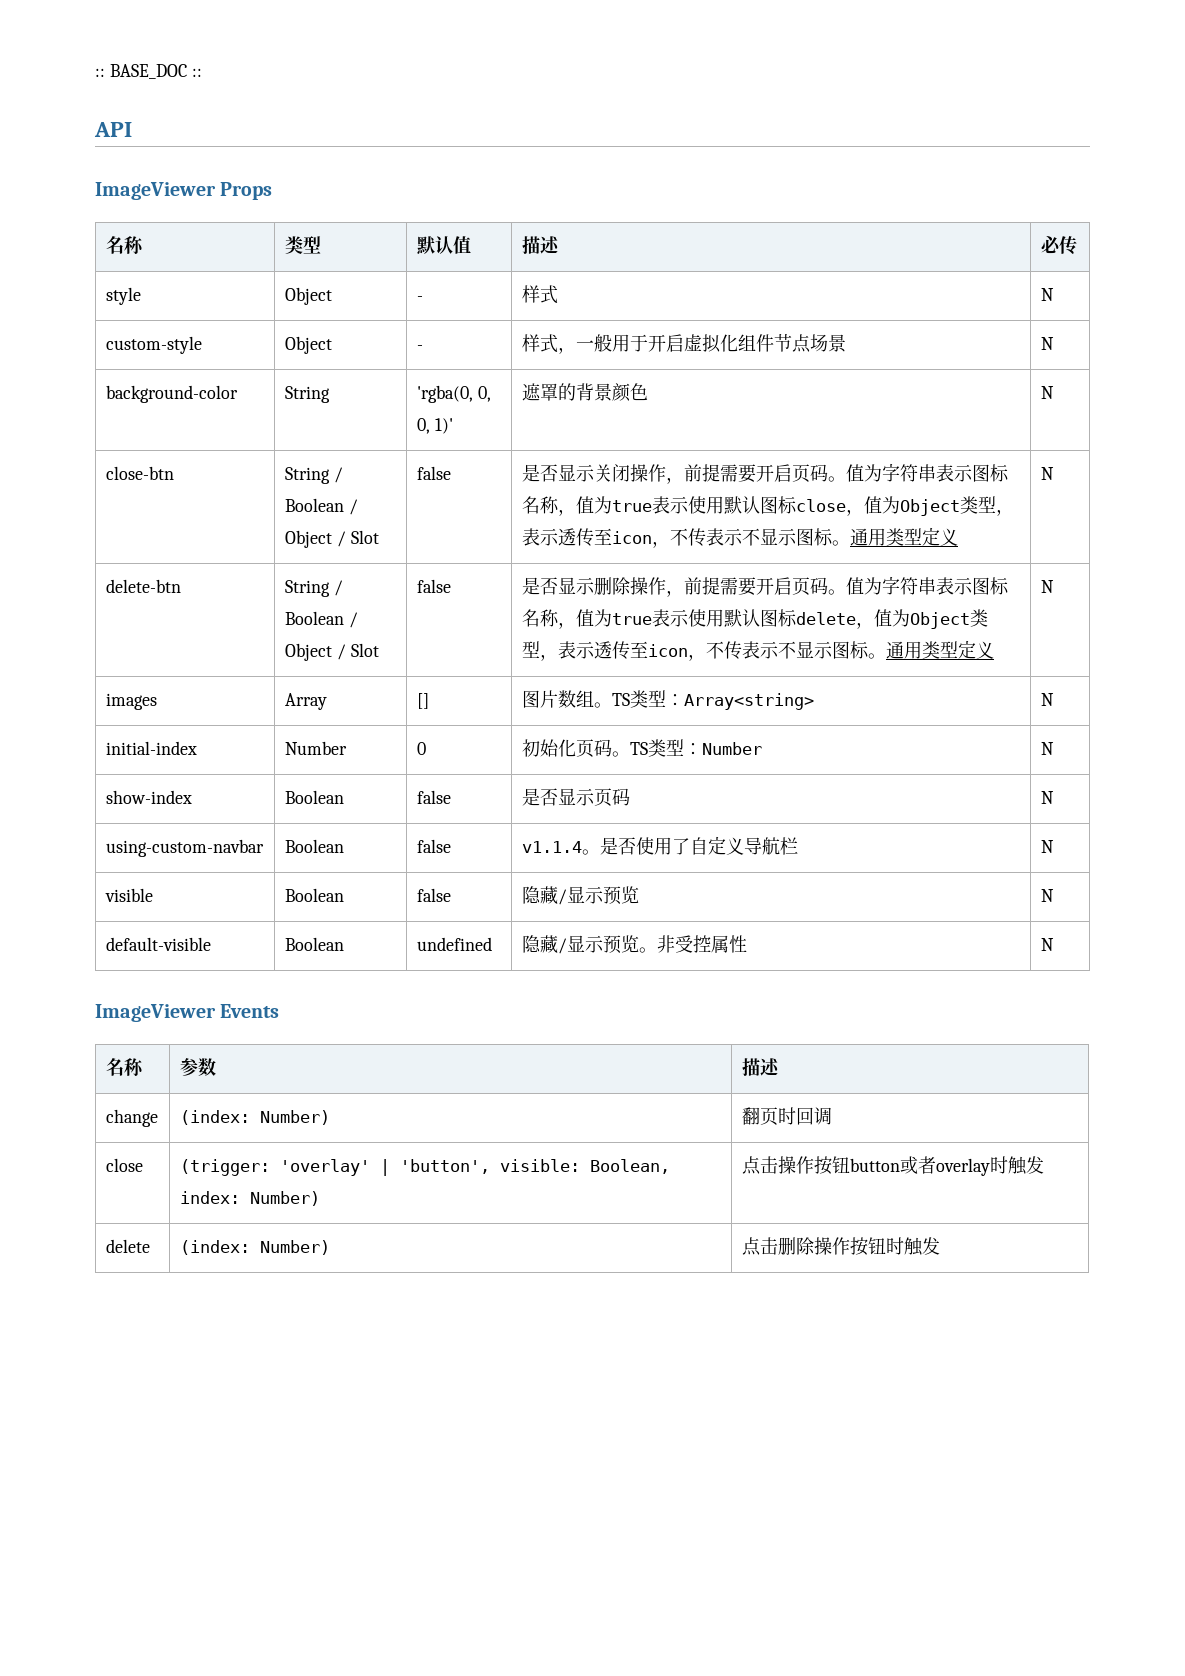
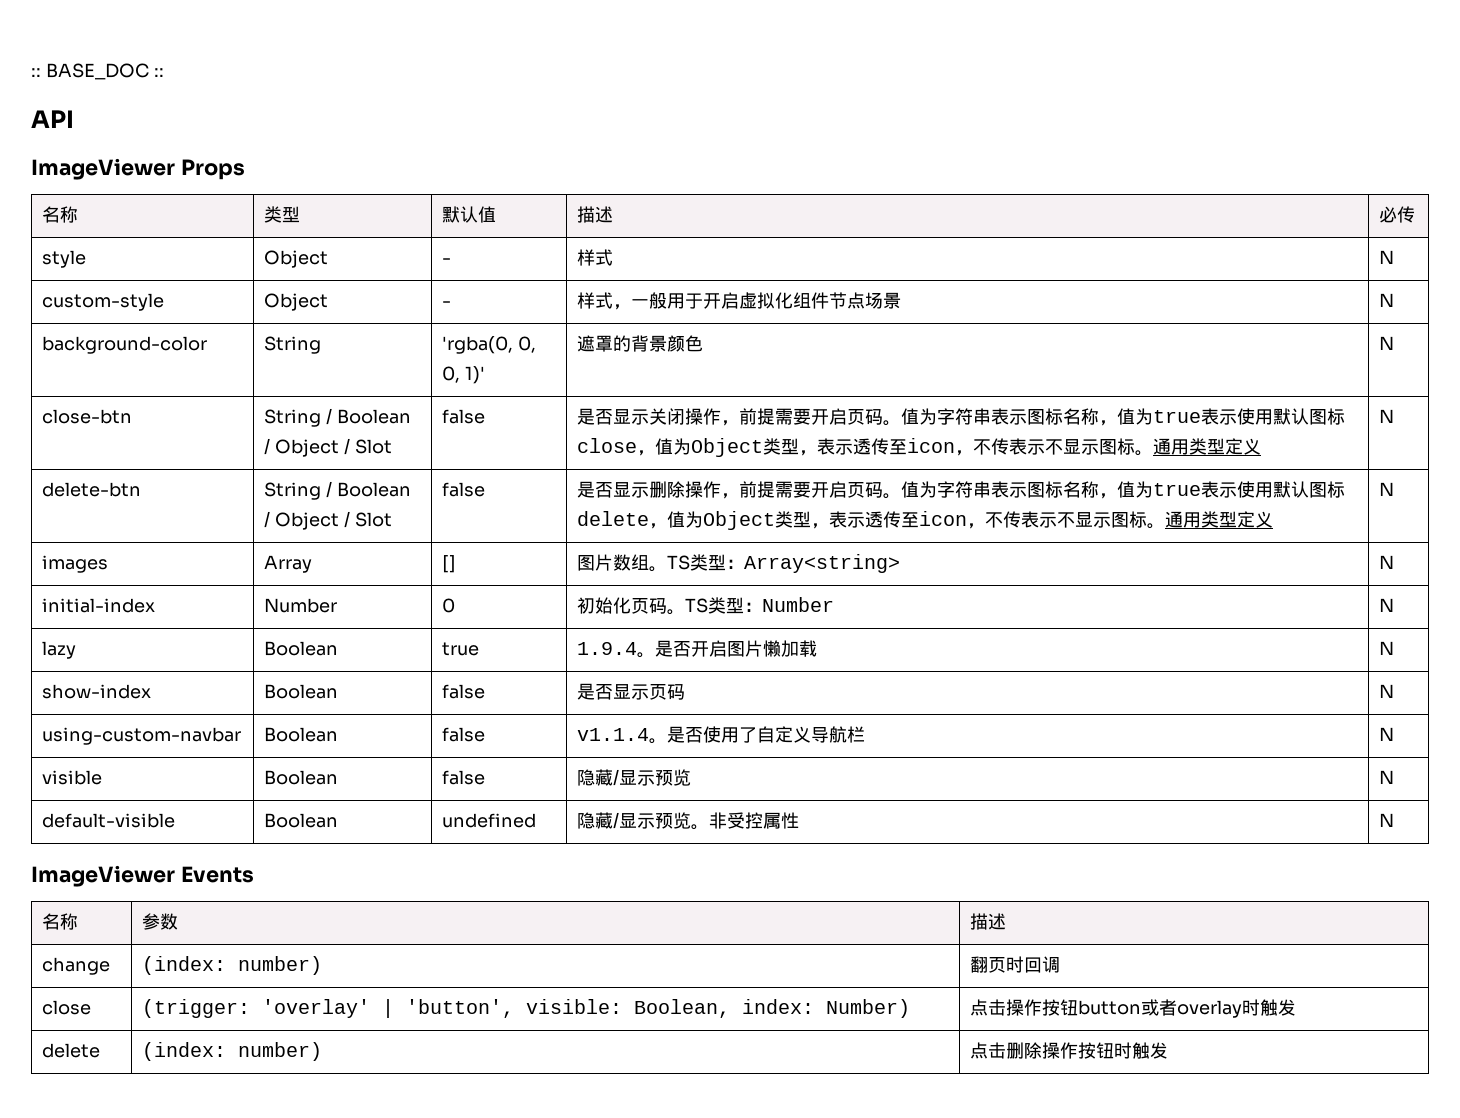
(1054, 748) none -> [42,641,77,659] [264,641,339,656] [442,642,480,656] [577,640,818,658] [1379,641,1395,655] // lazy | Boolean | true | 1.9.4。是否开启图片懒加载 | N
[259,1110,330,1125] Number) -> [238,956,323,975] number)
[259,1240,330,1255] Number) -> [238,1042,323,1061] number)

